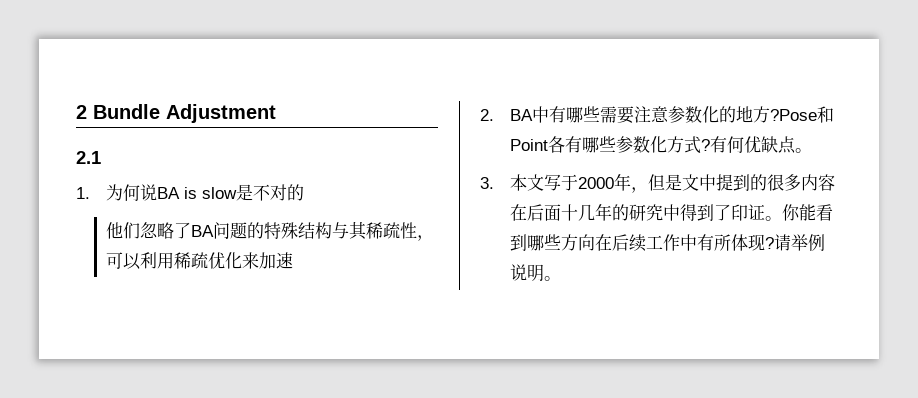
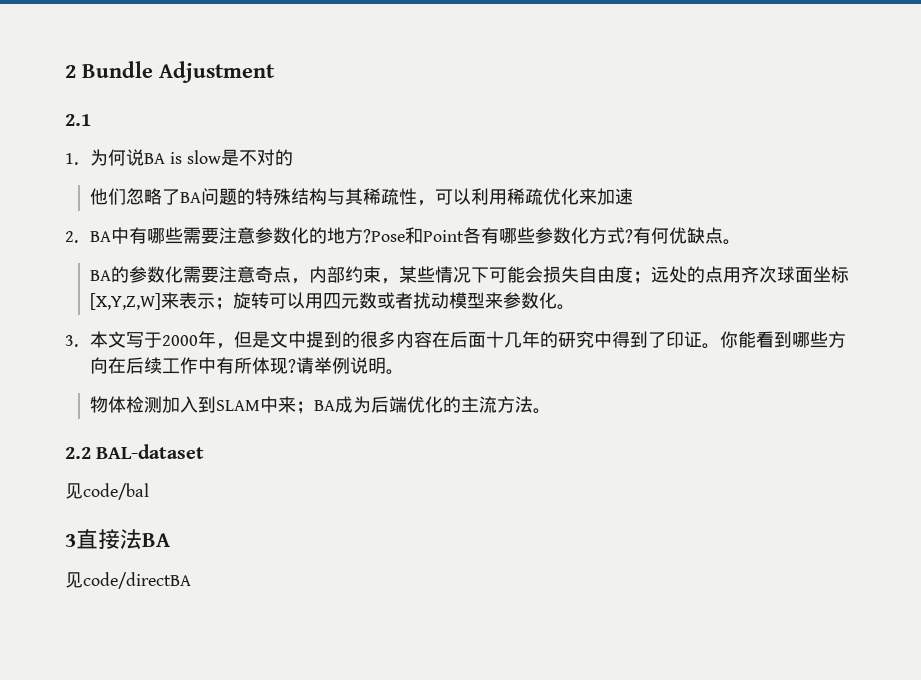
(813, 150) none -> [90,266,850,284] [90,292,576,310] // BA的参数化需要注意奇点，内部约束，某些情况下可能会损失自由度；远处的点用齐次球面坐标[X,Y,Z,W]来表示；旋转可以用四元数或者扰动模型来参数化。
(562, 278) none -> [90,396,552,414] [65,444,205,459] [65,483,149,500] [65,529,170,549] [65,572,191,589] // 物体检测加入到SLAM中来；BA成为后端优化的主流方法。 // 2.2 BAL-dataset // 见code/bal // 3直接法BA // 见code/directBA

